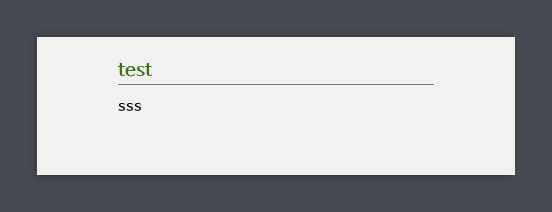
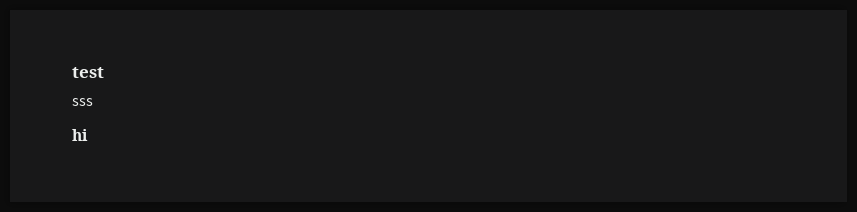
(142, 106) none -> [72,129,88,141] // hi

